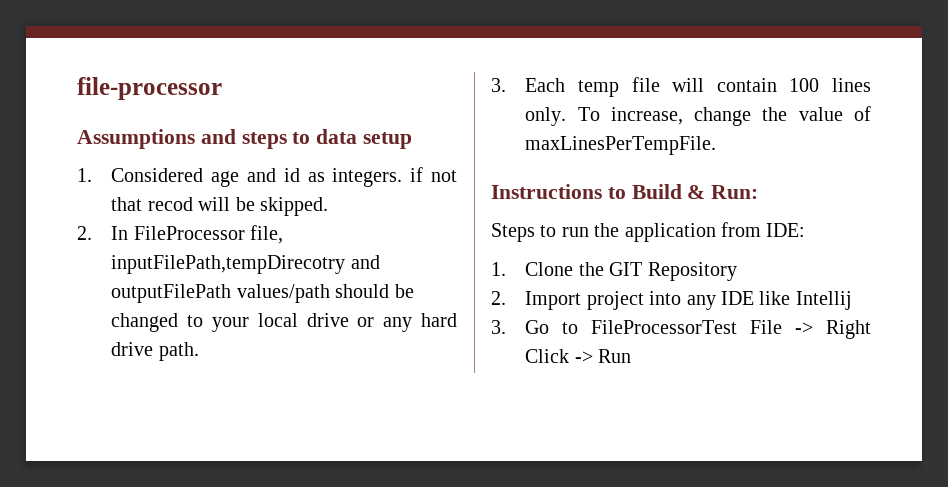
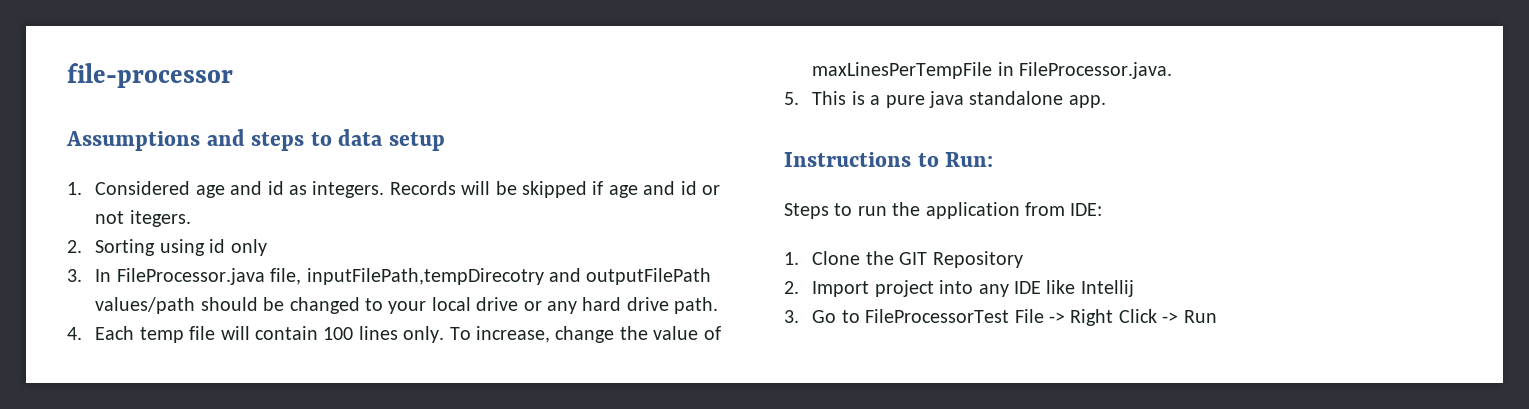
[410,167,458,182] [111,197,328,216] [77,226,245,240] if not that recod will be skipped. // 2. In FileProcessor -> [389,181,721,198] [95,210,191,227] [67,239,267,256] [67,268,265,285] Records will be skipped if age and id or not itegers. // 2. Sorting using id only // 3. In FileProcessor.java
[491,78,506,92] 3. -> [67,327,82,340] 4.
[525,136,717,155] maxLinesPerTempFile. -> [812,62,1173,79] [784,91,1106,108] maxLinesPerTempFile in FileProcessor.java. // 5. This is a pure java standalone app.
[631,184,706,199] Build & -> (939, 160) none

